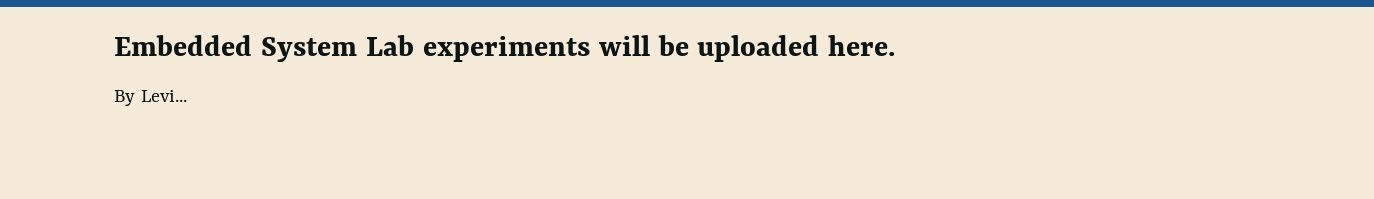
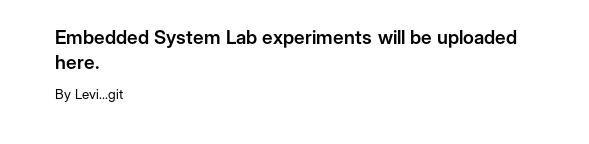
[140,90,187,102] Levi... -> [74,89,123,102] Levi...git

